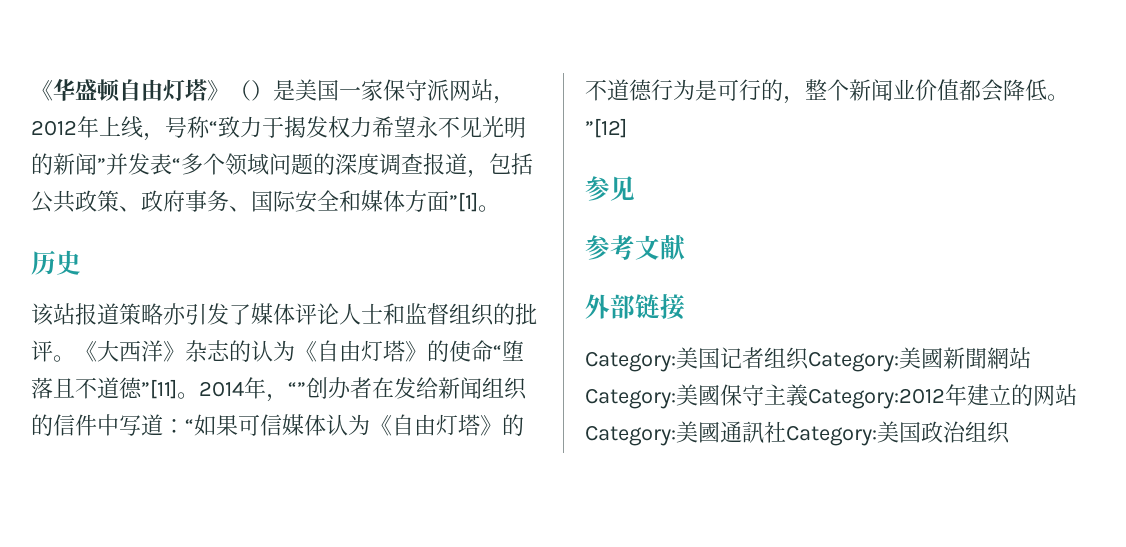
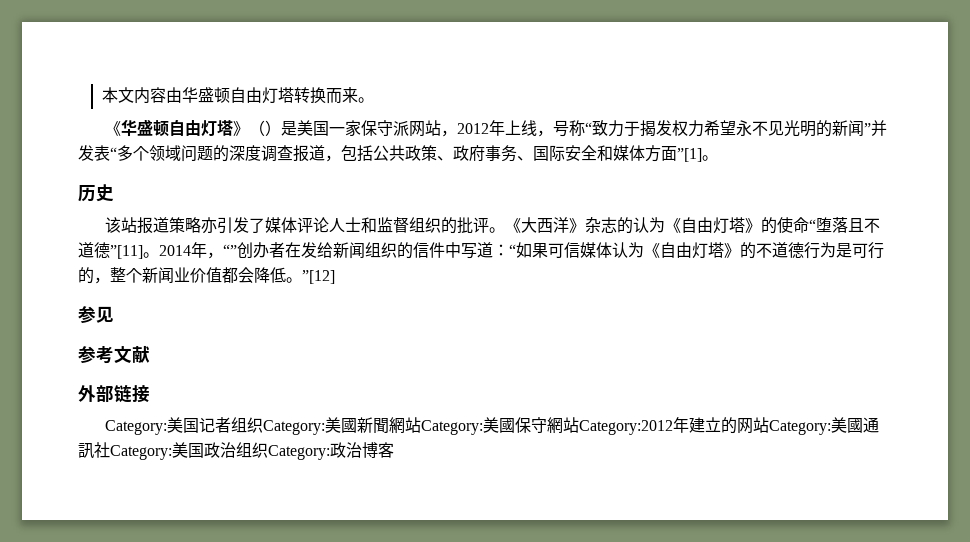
(31, 90) none -> [102,87,375,104] 本文内容由华盛顿自由灯塔转换而来。 //
[764,384,808,406] 主義 -> [546,417,579,434] 網站
(1010, 432) none -> [268,442,394,460] Category:政治博客

